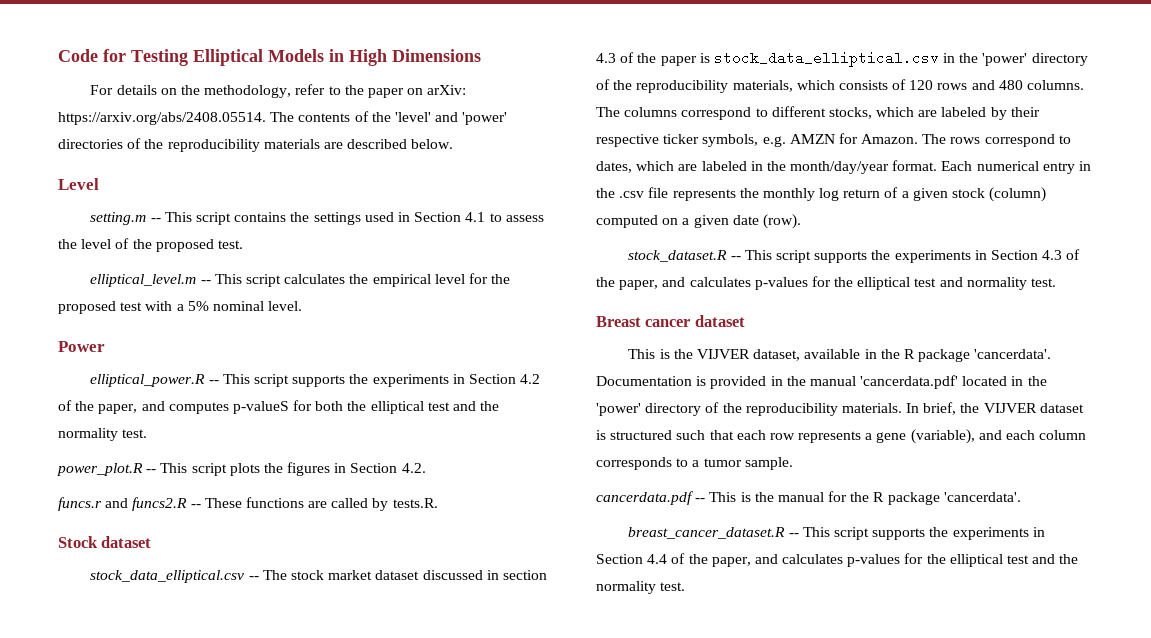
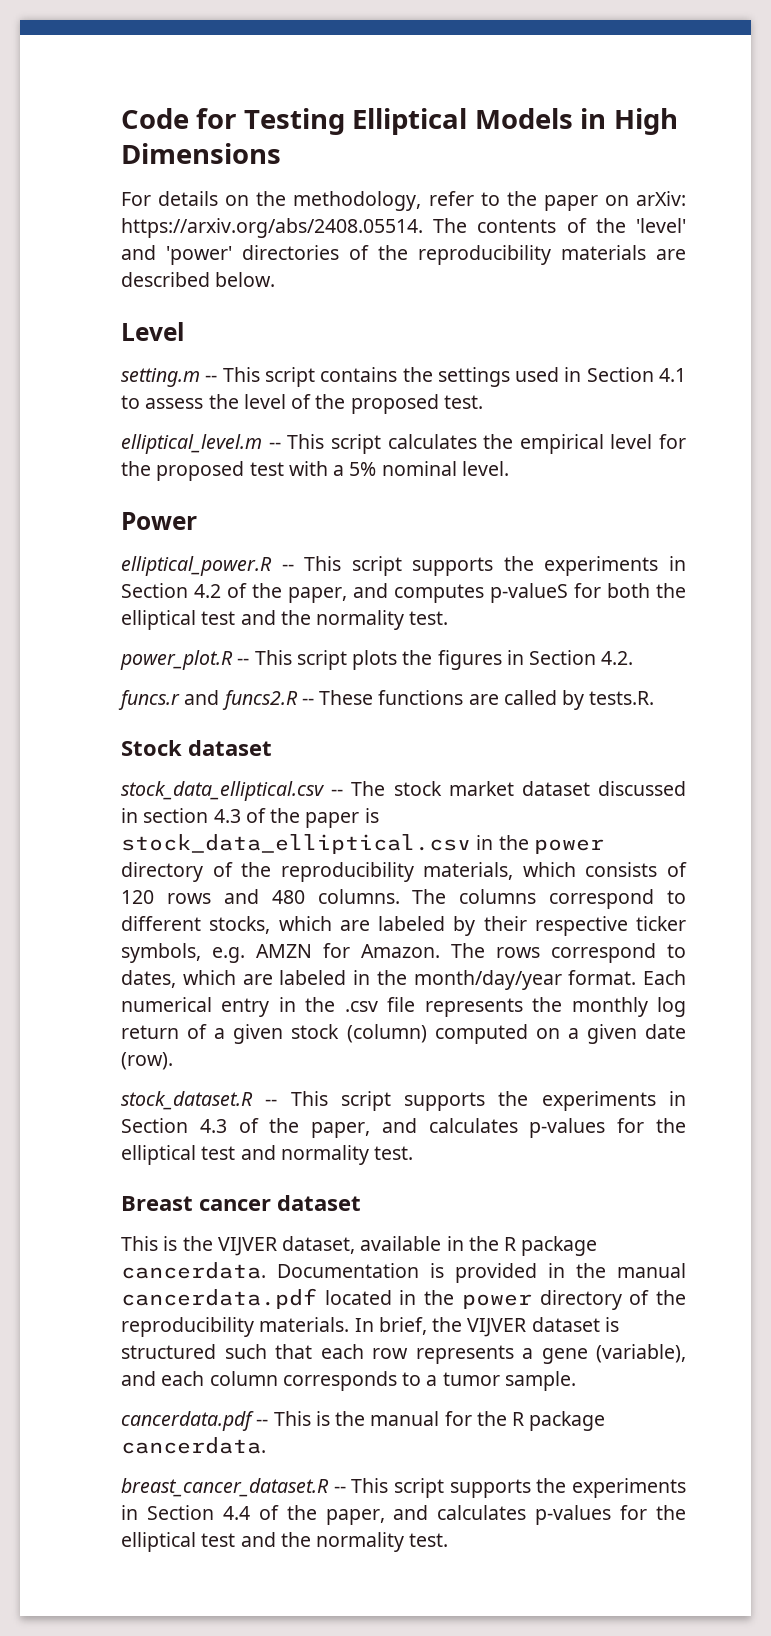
[982,53,1028,66] 'power' -> [533,839,604,854] power
[974,349,1052,359] 'cancerdata'. -> [121,1262,266,1279] cancerdata.
[860,375,959,389] 'cancerdata.pdf' -> [121,1288,317,1309] cancerdata.pdf
[596,403,641,416] 'power' -> [461,1294,532,1309] power
[943,492,1021,502] 'cancerdata'. -> [121,1437,266,1454] cancerdata.

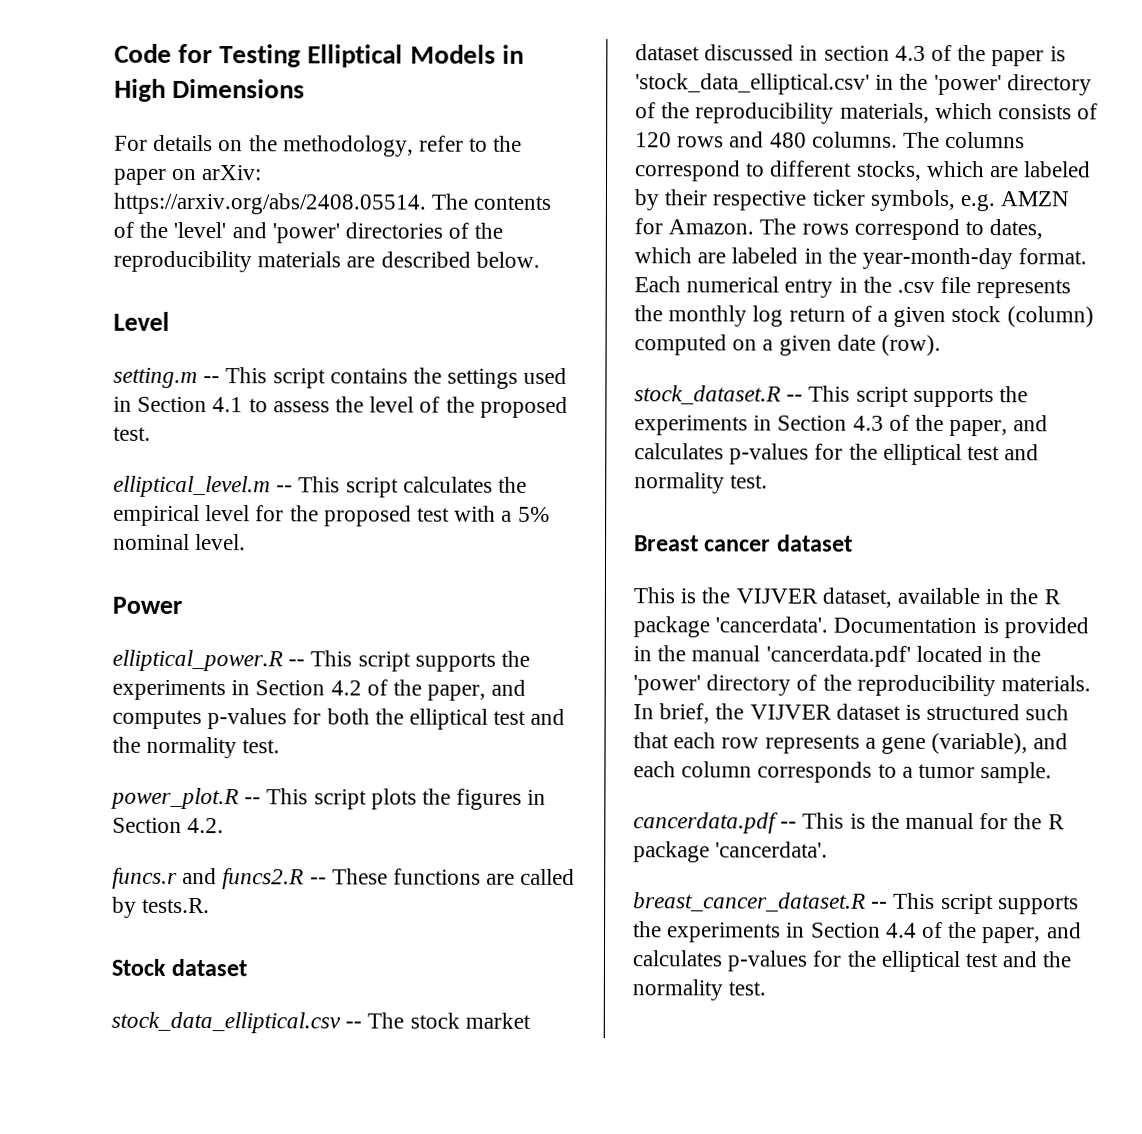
[490,583,568,603] p-valueS -> [207,708,288,730] p-values
[121,834,604,854] stock_data_elliptical.csv in the power -> [635,73,1002,96] 'stock_data_elliptical.csv' in the 'power'
[413,970,562,990] month/day/year -> [862,247,1014,270] year-month-day
[121,1262,266,1279] cancerdata. -> [715,616,829,633] 'cancerdata'.
[121,1288,317,1309] cancerdata.pdf -> [765,645,911,667] 'cancerdata.pdf'
[461,1294,532,1309] power -> [633,675,701,696] 'power'
[121,1437,266,1454] cancerdata. -> [715,841,829,858] 'cancerdata'.

